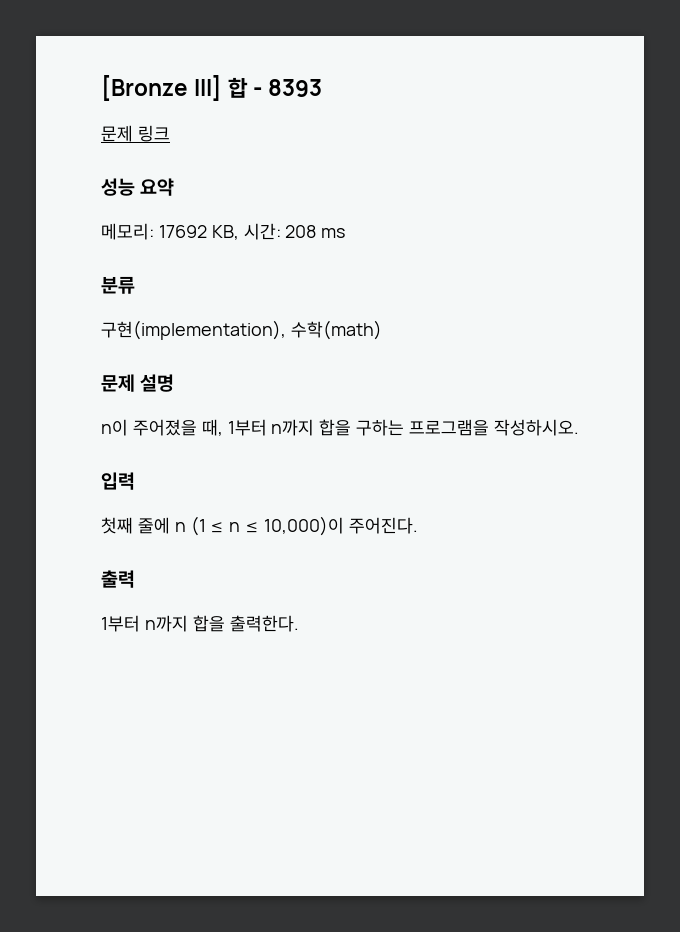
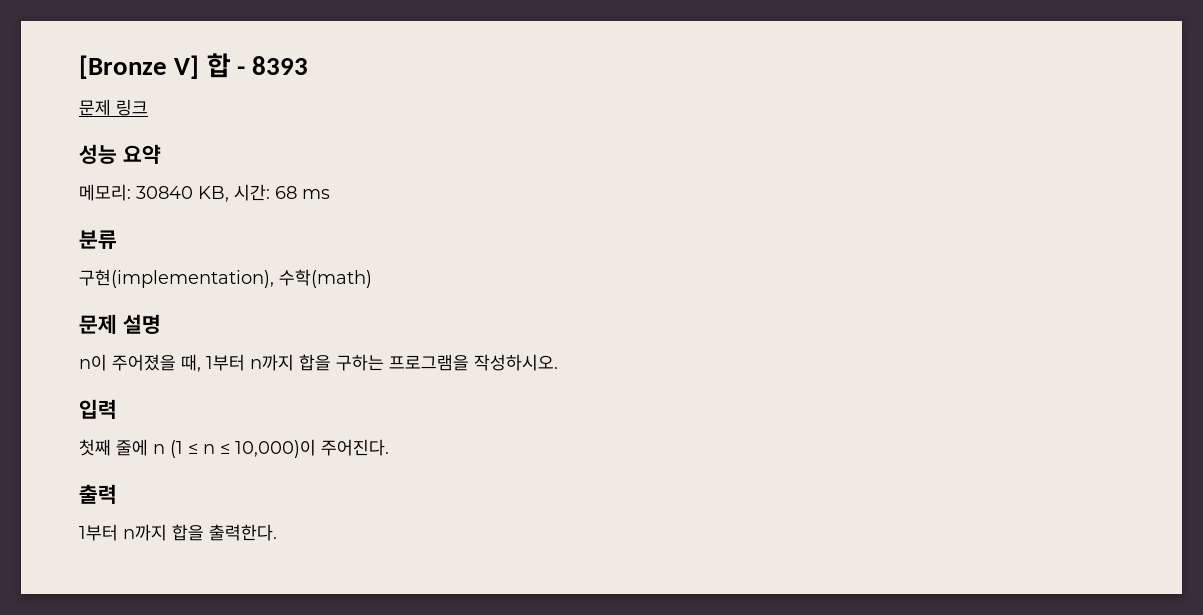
[194,75,223,101] III] -> [174,55,200,79] V]
[158,225,207,238] 17692 -> [136,186,193,199] 30840
[285,225,317,238] 208 -> [275,186,297,199] 68

